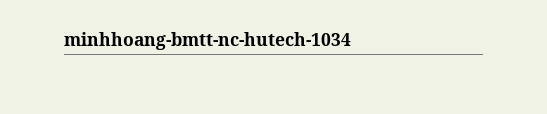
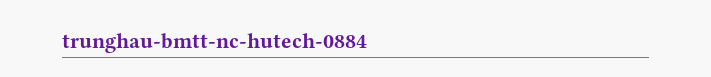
[64,32,351,50] minhhoang-bmtt-nc-hutech-1034 -> [62,33,367,53] trunghau-bmtt-nc-hutech-0884

